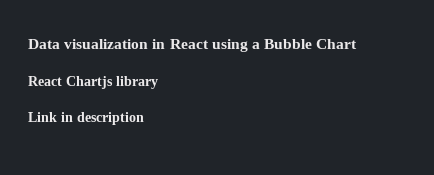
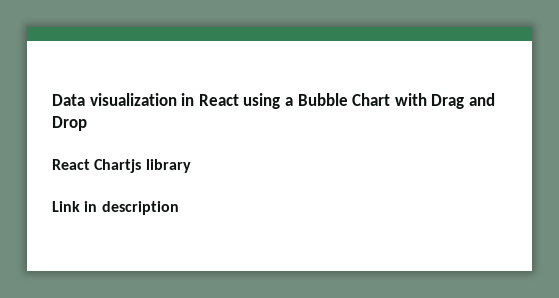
(358, 44) none -> [394,93,495,109] [52,116,87,131] with Drag and Drop

